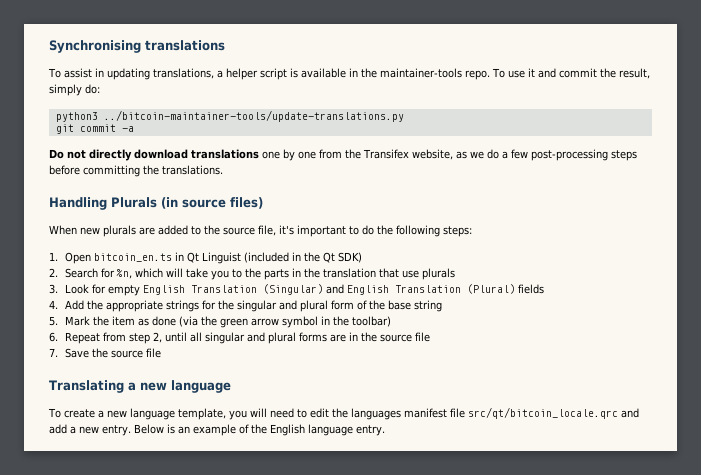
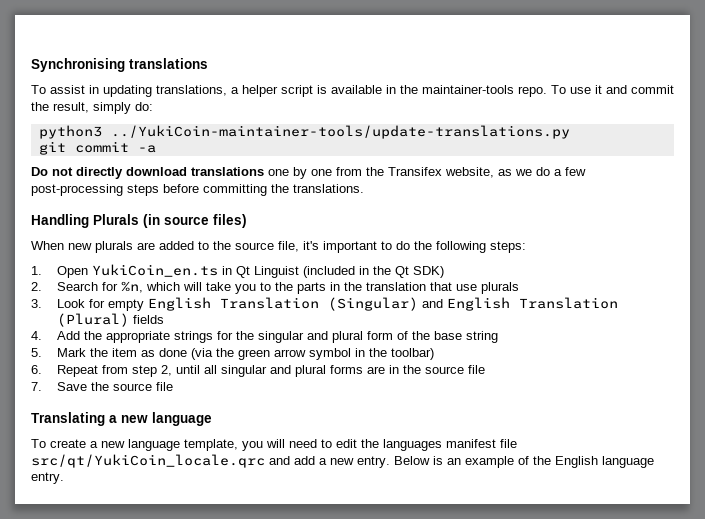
[103,110,404,122] ../bitcoin-maintainer-tools/update-translations.py -> [110,125,570,139] ../YukiCoin-maintainer-tools/update-translations.py
[93,253,172,262] bitcoin_en.ts -> [91,264,218,277] YukiCoin_en.ts
[467,407,618,419] src/qt/bitcoin_locale.qrc -> [31,454,265,468] src/qt/YukiCoin_locale.qrc

